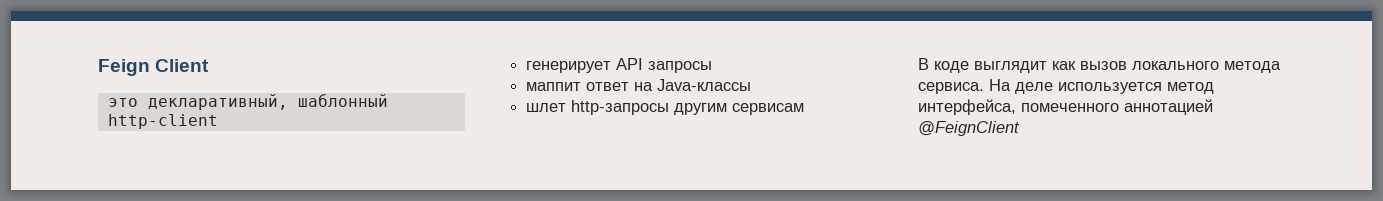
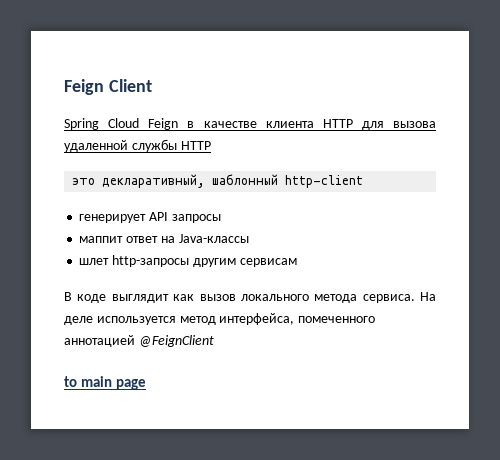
(210, 65) none -> [64,118,436,130] [64,139,211,152] // Spring Cloud Feign в качестве клиента HTTP для вызова удаленной службы HTTP
(1020, 128) none -> [64,376,147,390] // to main page

